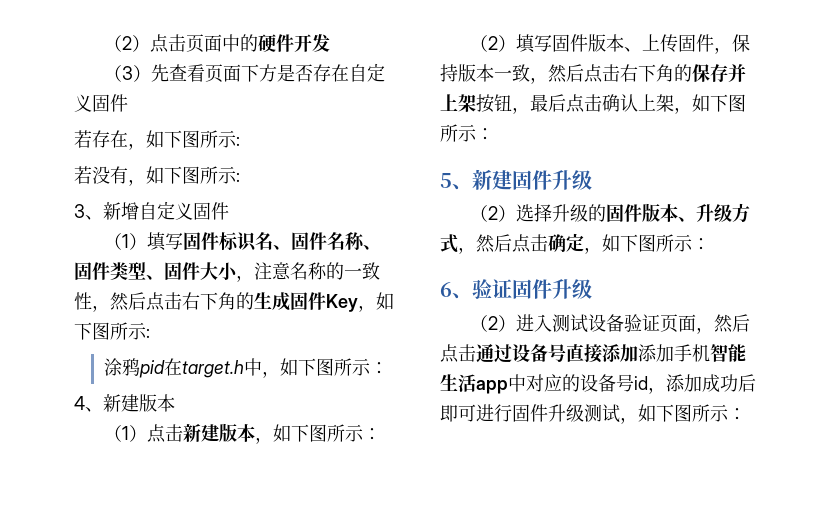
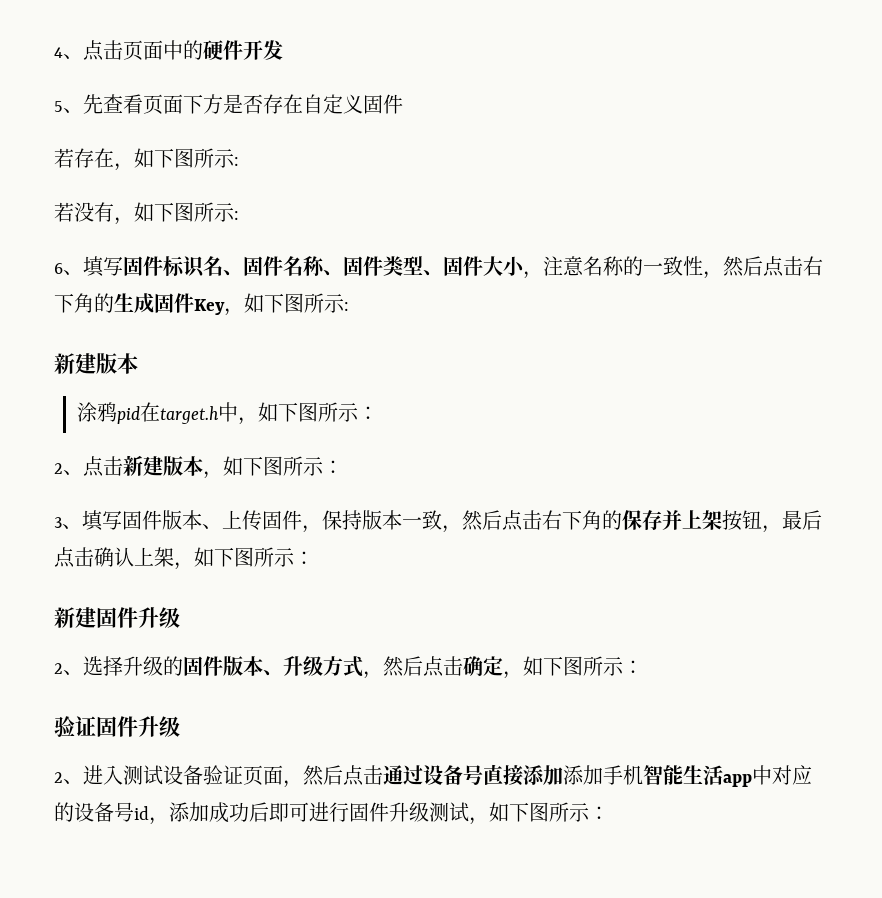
[103,35,150,52] （2） -> [54,47,83,59] 4、
[103,65,151,82] （3） -> [54,101,83,113] 5、
[74,201,229,220] [103,233,147,250] 3、新增自定义固件 // （1） -> [54,263,83,275] 6、
(150, 333) none -> [54,353,138,374] // 新建版本
[74,394,175,412] [103,425,147,442] 4、新建版本 // （1） -> [54,463,83,475] 2、
[469,35,516,52] （2） -> [54,517,82,529] 3、
[440,173,472,190] 5、 -> (314, 558) none
[469,205,516,222] （2） -> [54,663,83,675] 2、
[440,282,472,299] 6、 -> (643, 667) none
[469,315,516,332] （2） -> [54,772,83,784] 2、

